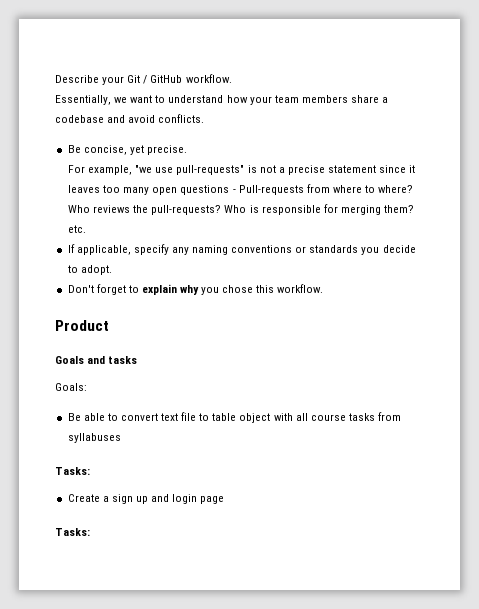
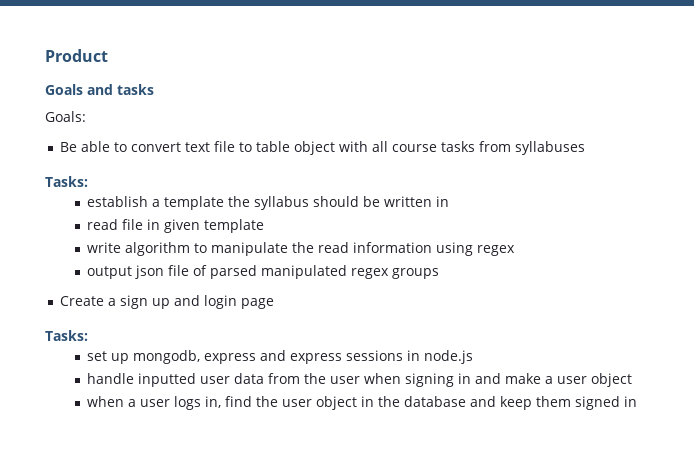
[55,74,232,85] [55,95,389,105] [55,114,205,123] [67,145,187,155] [67,165,416,175] [67,184,414,195] [67,204,414,215] [67,225,86,233] [67,244,416,255] [67,265,112,275] [67,284,324,295] Describe your Git / GitHub workflow. // Essentially, we want to understand how your team members share a codebase and avoid conflicts. // Be concise, yet precise. // For example, "we use pull-requests" is not a precise statement since it leaves too many open questions - Pull-requests from where to where? Who reviews the pull-requests? Who is responsible for merging them? etc. // If applicable, specify any naming conventions or standards you decide to adopt. // Don't forget to explain why you chose this workflow. // -> (45, 55) none
(90, 471) none -> [86,196,449,210] [86,219,264,233] [86,242,515,256] [86,265,439,279] // establish a template the syllabus should be written in // read file in given template // write algorithm to manipulate the read information using regex // output json file of parsed manipulated regex groups
(90, 532) none -> [86,350,473,364] [86,373,632,387] [86,396,637,410] // set up mongodb, express and express sessions in node.js // handle inputted user data from the user when signing in and make a user object // when a user logs in, find the user object in the database and keep them signed in

